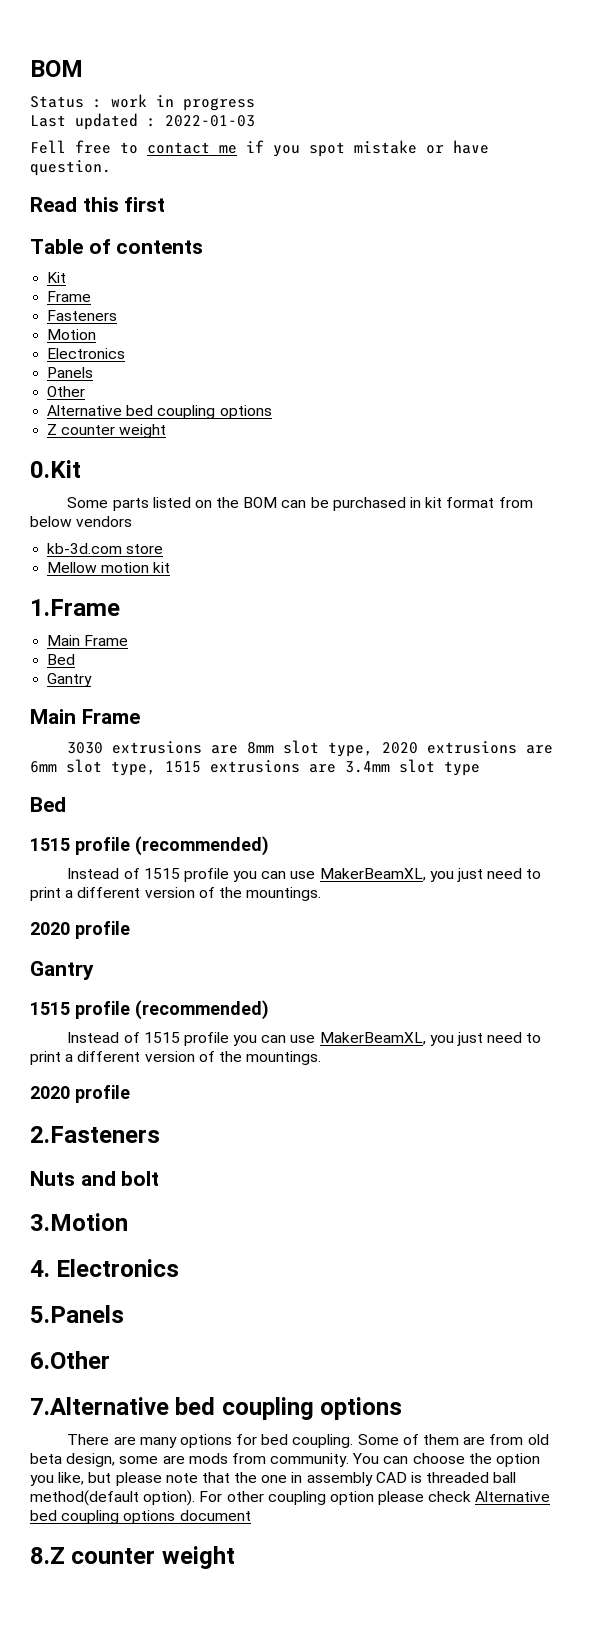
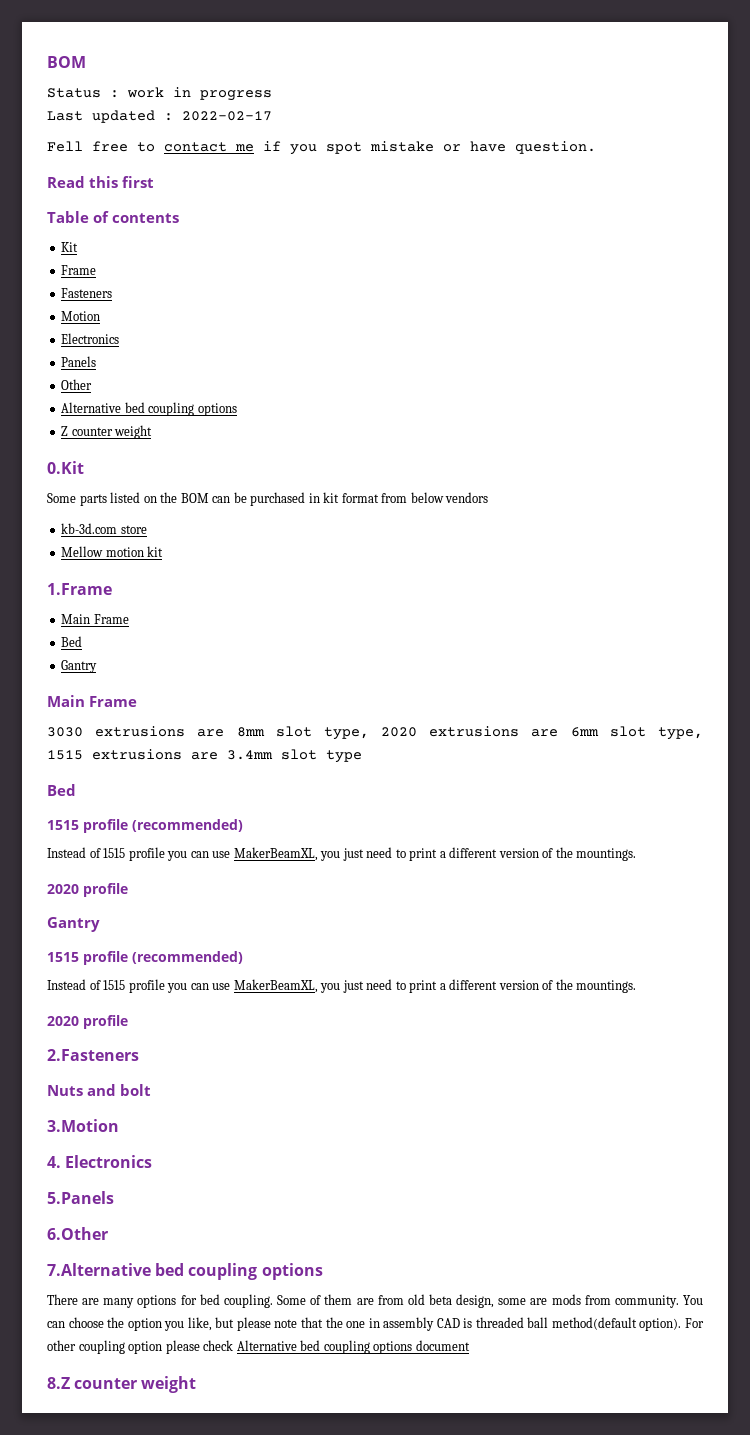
[165,115,255,127] 2022-01-03 -> [182,111,272,121] 2022-02-17

